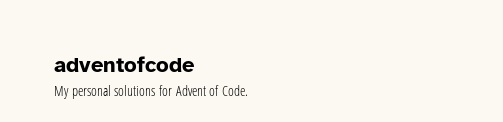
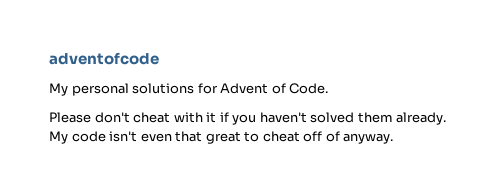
(248, 90) none -> [49,112,447,125] [49,131,394,144] // Please don't cheat with it if you haven't solved them already. My code isn't even that great to cheat off of anyway.

